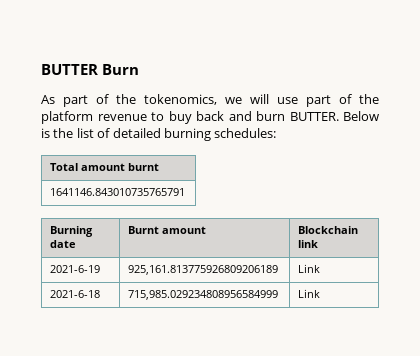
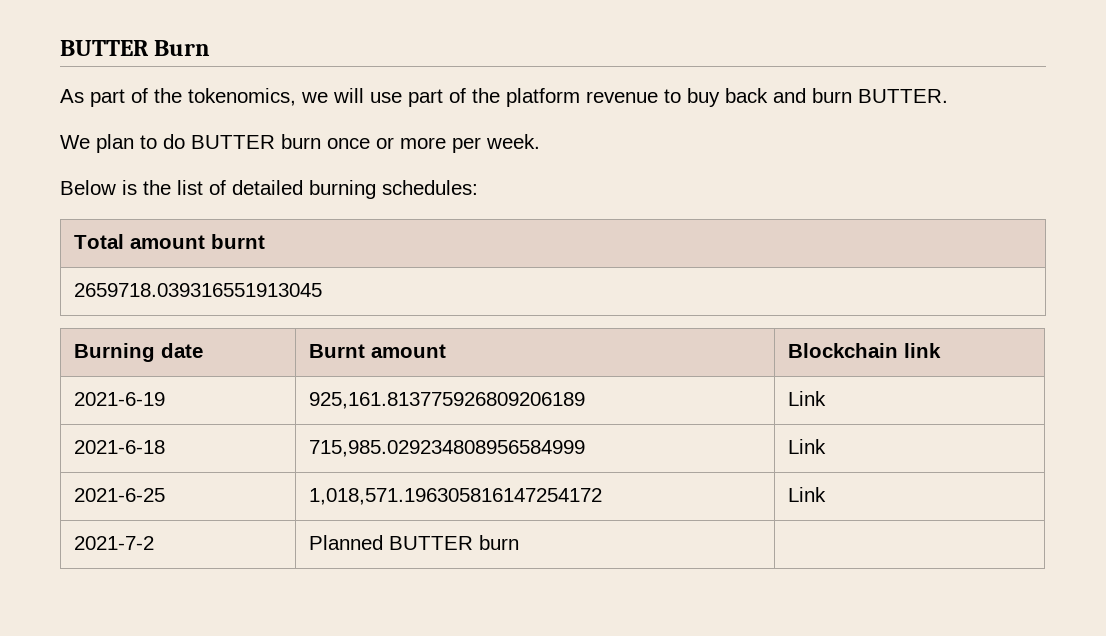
(339, 116) none -> [60,134,540,153] // We plan to do BUTTER burn once or more per week. //
[50,188,186,196] 1641146.843010735765791 -> [73,283,322,297] 2659718.039316551913045
(321, 293) none -> [73,488,165,502] [308,488,602,505] [787,487,826,502] [73,536,154,550] [308,535,519,550] // 2021-6-25 | 1,018,571.196305816147254172 | Link // 2021-7-2 | Planned BUTTER burn |

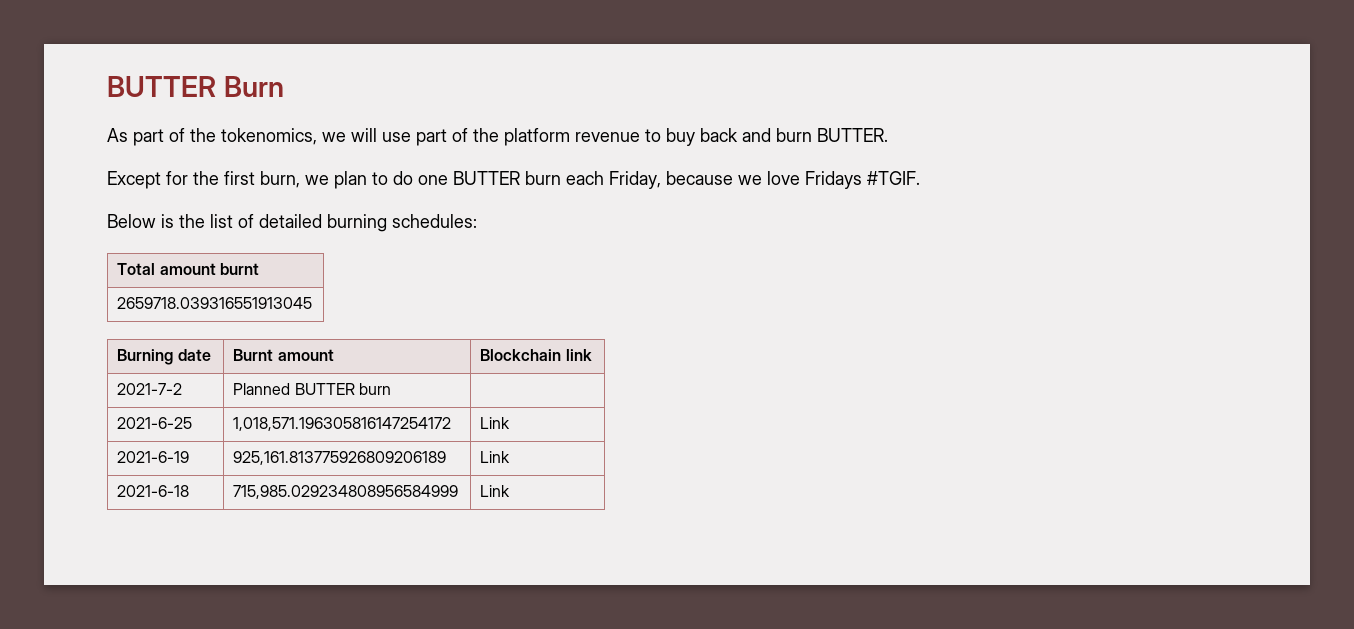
[60,135,90,149] We -> [107,171,329,189] Except for the first burn, we
[191,134,540,153] BUTTER burn once or more per week. -> [418,171,920,189] one BUTTER burn each Friday, because we love Fridays #TGIF.
(941, 350) none -> [117,383,183,395] [233,383,392,395] [117,417,193,429] [233,417,452,431] [480,417,511,429] // 2021-7-2 | Planned BUTTER burn | // 2021-6-25 | 1,018,571.196305816147254172 | Link
[73,488,165,502] [308,488,602,505] [787,487,826,502] [73,536,154,550] [308,535,519,550] // 2021-6-25 | 1,018,571.196305816147254172 | Link // 2021-7-2 | Planned BUTTER burn | -> (511, 491) none

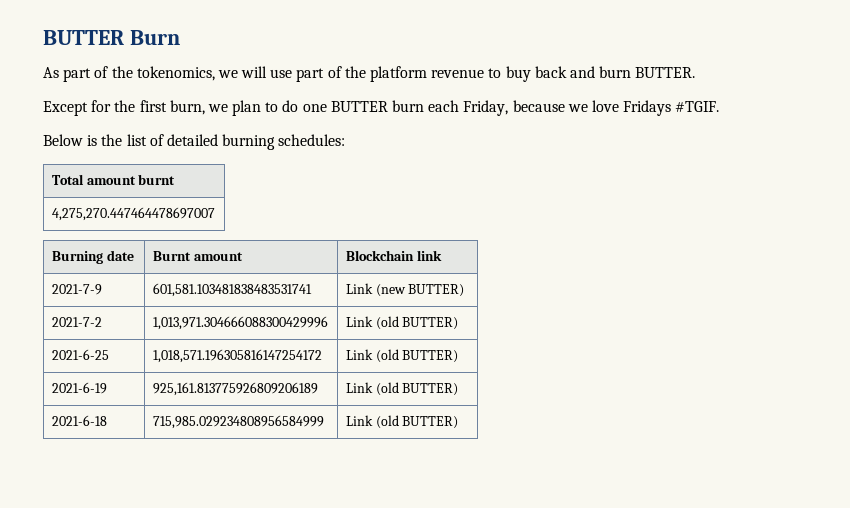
[117,297,313,309] 2659718.039316551913045 -> [51,207,215,221] 4,275,270.447464478697007
[117,383,183,395] [233,383,392,395] 2021-7-2 | Planned BUTTER burn | -> [51,284,102,295] [152,283,312,297] [345,283,465,297] [51,317,102,327] [152,316,328,330] [345,316,459,330] 2021-7-9 | 601,581.103481838483531741 | Link (new BUTTER) // 2021-7-2 | 1,013,971.304666088300429996 | Link (old BUTTER)
(511, 423) none -> [375,349,459,363] (old BUTTER)
(511, 457) none -> [375,382,459,396] (old BUTTER)
(511, 491) none -> [375,415,459,429] (old BUTTER)

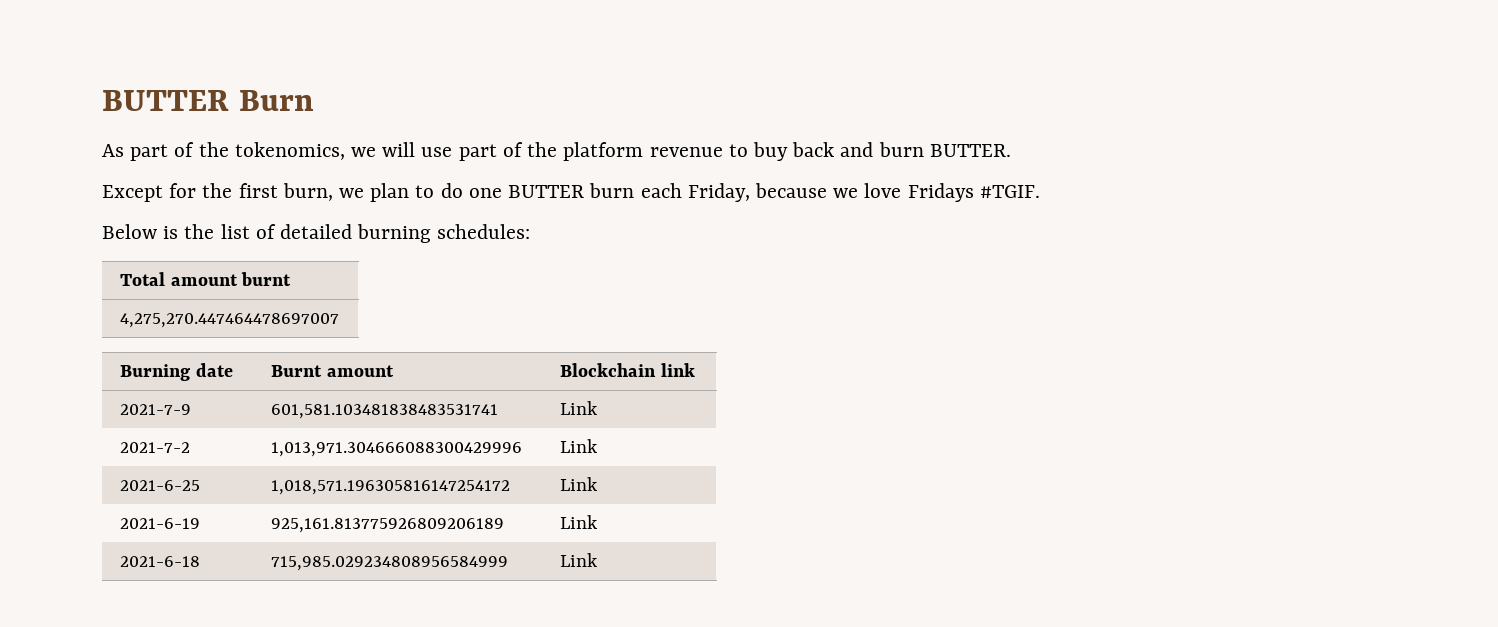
[375,284,465,297] (new BUTTER) -> (599, 408) none
[375,316,459,330] (old BUTTER) -> (599, 446) none
[375,349,459,363] (old BUTTER) -> (599, 484) none
[375,382,459,396] (old BUTTER) -> (599, 522) none
[375,415,459,429] (old BUTTER) -> (599, 560) none

